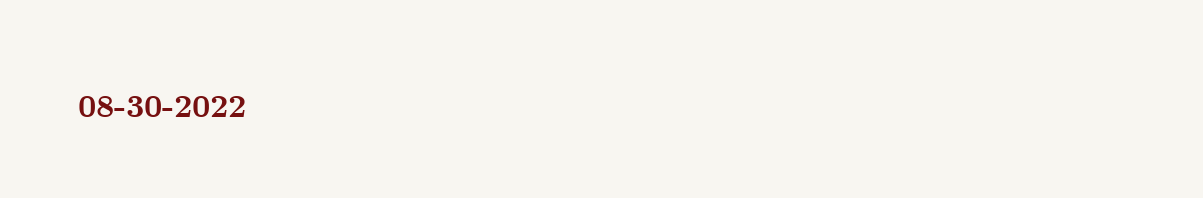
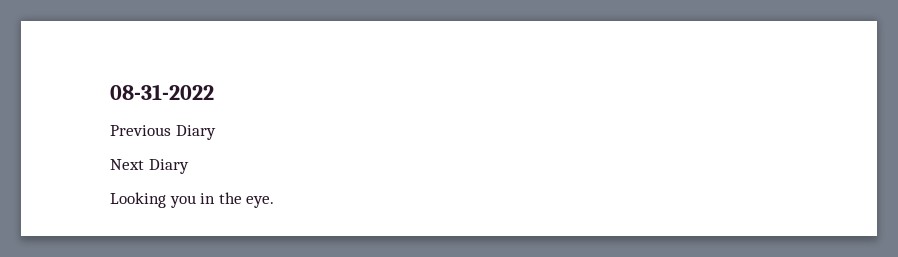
[78,96,246,117] 08-30-2022 -> [110,84,214,100] [110,125,216,140] [110,159,189,174] [110,192,275,208] 08-31-2022 // Previous Diary // Next Diary // Looking you in the eye.

